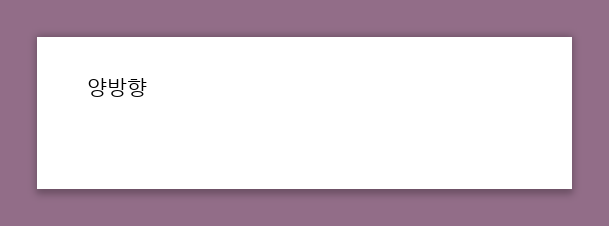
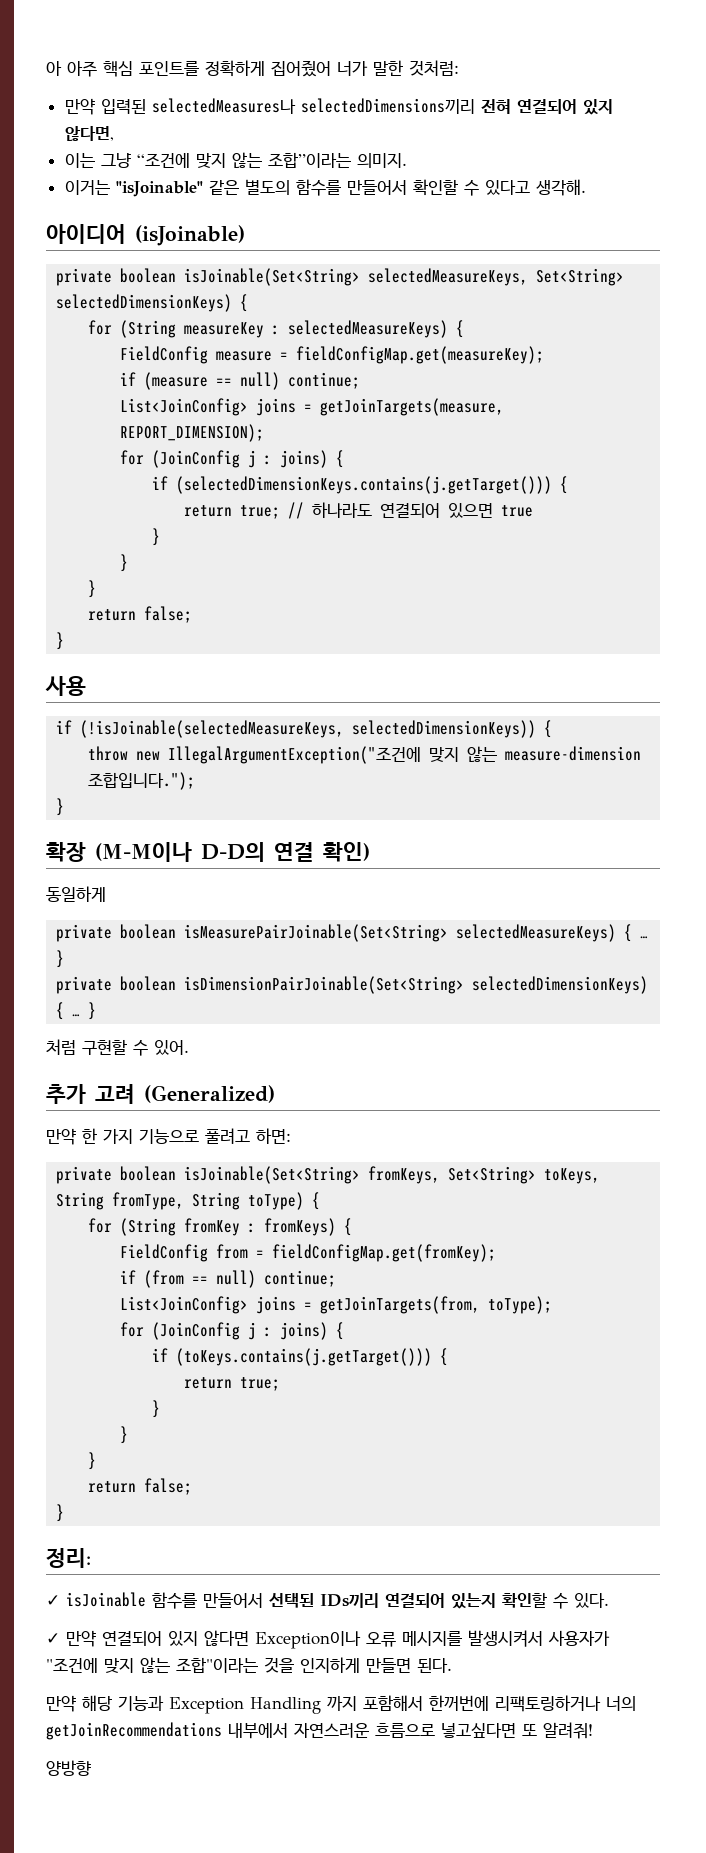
(87, 87) none -> [46,60,459,77] [64,98,613,115] [64,126,114,141] [64,152,407,168] [64,179,586,197] [46,224,245,246] [56,268,625,286] [56,294,249,312] [88,320,465,338] [120,346,545,364] [120,372,361,390] [120,398,505,416] [120,424,265,442] [120,450,345,468] [152,476,569,494] [184,502,534,519] [152,528,161,546] [120,554,129,572] [88,580,97,598] [88,606,193,623] [56,632,65,650] [45,676,86,696] [56,720,553,738] [88,746,642,764] [88,772,196,790] [56,798,65,816] [46,842,370,862] [46,886,106,902] [56,924,649,942] [56,950,65,968] [56,976,649,994] [56,1002,97,1020] [46,1039,189,1056] [46,1084,275,1104] [46,1128,291,1145] [56,1166,601,1184] [56,1192,321,1210] [88,1218,353,1236] [120,1244,497,1262] [120,1270,337,1288] [120,1296,553,1314] [120,1322,345,1340] [152,1348,449,1366] [184,1377,281,1391] [152,1400,161,1418] [120,1426,129,1444] [88,1452,97,1470] [88,1478,193,1495] [56,1504,65,1522] [46,1548,91,1568] [46,1592,609,1609] [46,1630,610,1649] [46,1657,452,1673] [46,1695,636,1714] [46,1722,593,1740] 아 아주 핵심 포인트를 정확하게 집어줬어 너가 말한 것처럼: // 만약 입력된 selectedMeasures나 selectedDimensions끼리 전혀 연결되어 있지 않다면, // 이는 그냥 “조건에 맞지 않는 조합”이라는 의미지. // 이거는 "isJoinable" 같은 별도의 함수를 만들어서 확인할 수 있다고 생각해. // 아이디어 (isJoinable) // private boolean isJoinable(Set<String> selectedMeasureKeys, Set<String> selectedDimensionKeys) { // for (String measureKey : selectedMeasureKeys) { // FieldConfig measure = fieldConfigMap.get(measureKey); // if (measure == null) continue; // List<JoinConfig> joins = getJoinTargets(measure, REPORT_DIMENSION); // for (JoinConfig j : joins) { // if (selectedDimensionKeys.contains(j.getTarget())) { // return true; // 하나라도 연결되어 있으면 true // } // } // } // return false; // } // 사용 // if (!isJoinable(selectedMeasureKeys, selectedDimensionKeys)) { // throw new IllegalArgumentException("조건에 맞지 않는 measure-dimension 조합입니다."); // } // 확장 (M-M이나 D-D의 연결 확인) // 동일하게 // private boolean isMeasurePairJoinable(Set<String> selectedMeasureKeys) { … } // private boolean isDimensionPairJoinable(Set<String> selectedDimensionKeys) { … } // 처럼 구현할 수 있어. // 추가 고려 (Generalized) // 만약 한 가지 기능으로 풀려고 하면: // private boolean isJoinable(Set<String> fromKeys, Set<String> toKeys, String fromType, String toType) { // for (String fromKey : fromKeys) { // FieldConfig from = fieldConfigMap.get(fromKey); // if (from == null) continue; // List<JoinConfig> joins = getJoinTargets(from, toType); // for (JoinConfig j : joins) { // if (toKeys.contains(j.getTarget())) { // return true; // } // } // } // return false; // } // 정리: // ✓ isJoinable 함수를 만들어서 선택된 IDs끼리 연결되어 있는지 확인할 수 있다. // ✓ 만약 연결되어 있지 않다면 Exception이나 오류 메시지를 발생시켜서 사용자가 "조건에 맞지 않는 조합"이라는 것을 인지하게 만들면 된다. // 만약 해당 기능과 Exception Handling 까지 포함해서 한꺼번에 리팩토링하거나 너의 getJoinRecommendations 내부에서 자연스러운 흐름으로 넣고싶다면 또 알려줘! //

